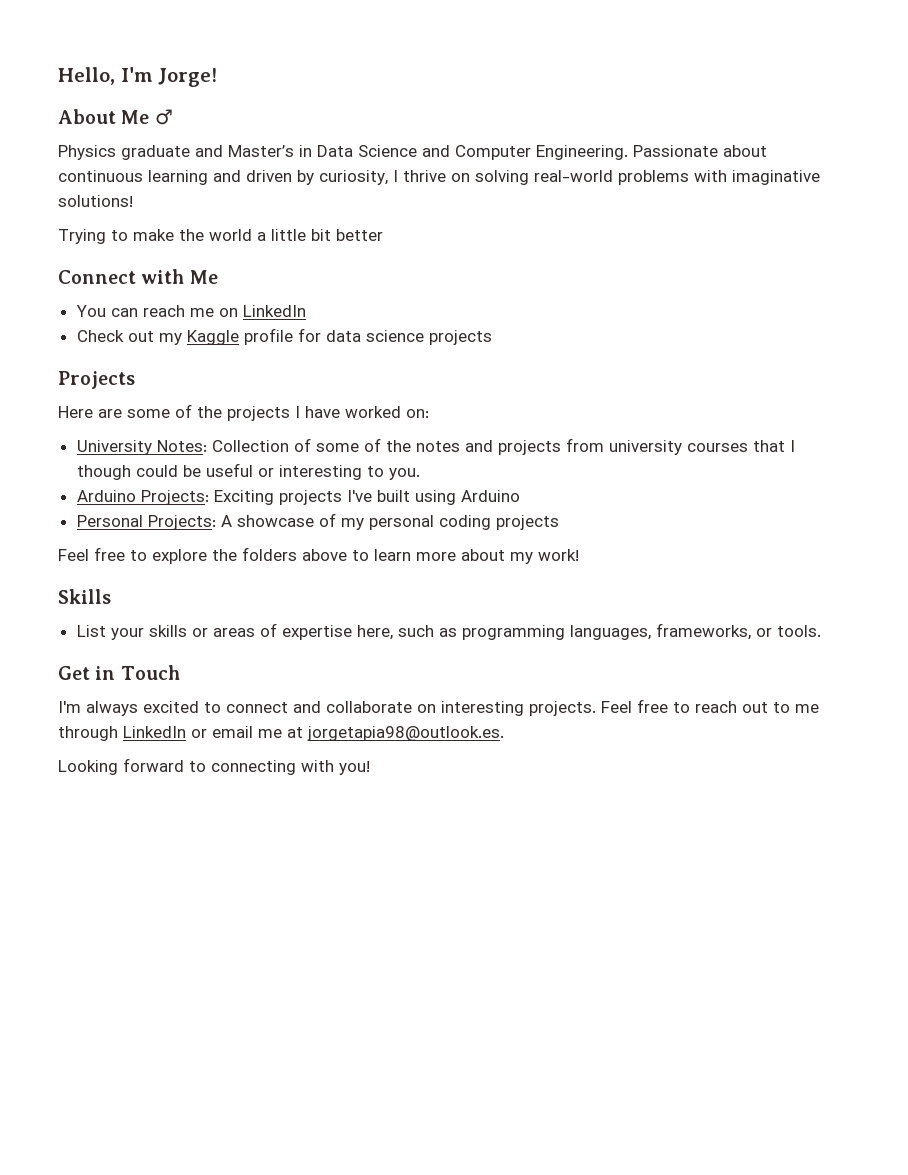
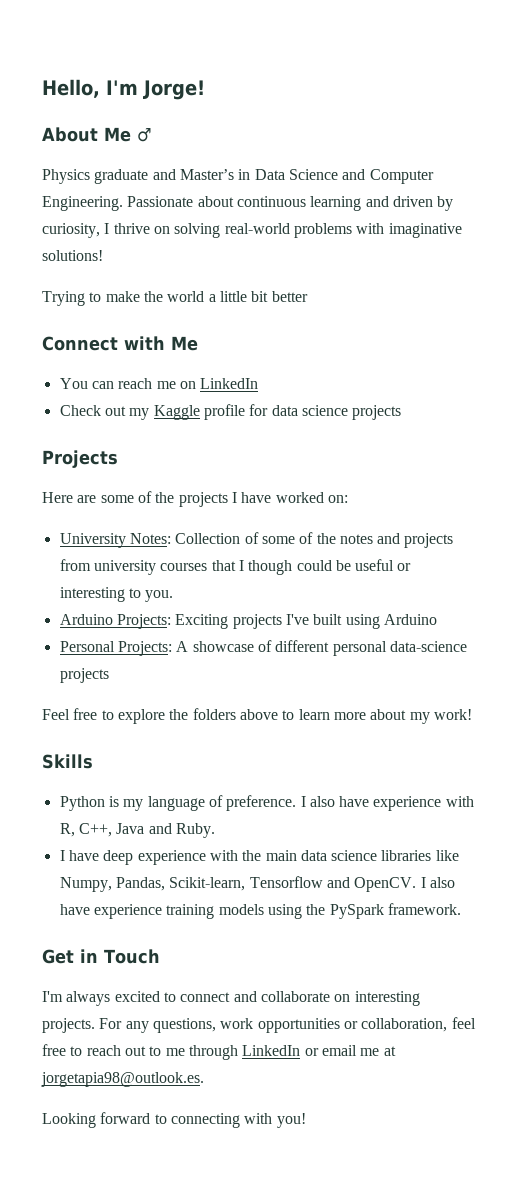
[340,515,491,530] my personal coding -> [275,640,467,656] different personal data-science
[76,623,821,640] List your skills or areas of expertise here, such as programming languages, frameworks, or tools. -> [59,795,474,811] [59,823,215,838] [59,850,459,865] [59,876,455,892] [59,903,461,919] Python is my language of preference. I also have experience with R, C++, Java and Ruby. // I have deep experience with the main data science libraries like Numpy, Pandas, Scikit-learn, Tensorflow and OpenCV. I also have experience training models using the PySpark framework.
[601,701,632,713] Feel -> [99,1017,476,1033] For any questions, work opportunities or collaboration, feel

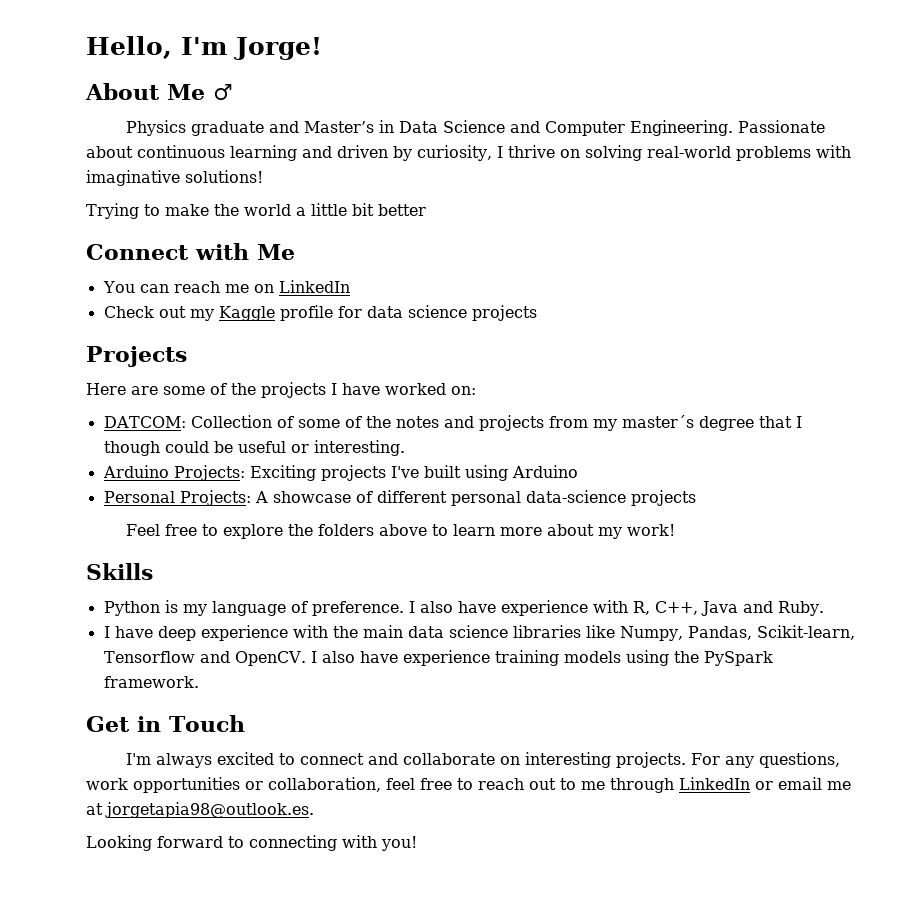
[59,533,171,548] University Notes: -> [103,416,186,428] DATCOM:
[93,560,208,575] university courses -> [592,415,754,431] my master´s degree
[59,587,174,602] interesting to you. -> [313,440,405,456] interesting.

